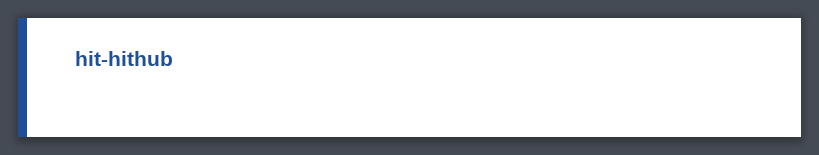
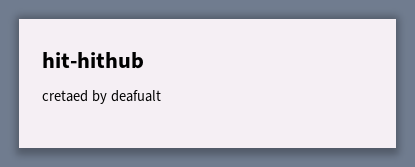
(173, 58) none -> [42,90,161,104] // cretaed by deafualt

